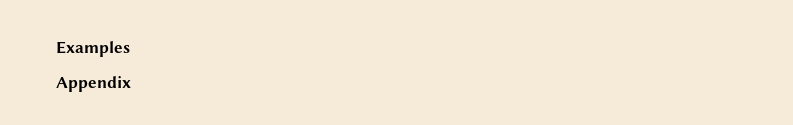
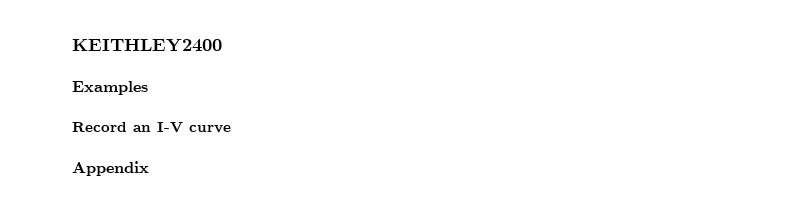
(56, 49) none -> [72,39,222,52] KEITHLEY2400 //
(130, 49) none -> [72,122,231,133] // Record an I-V curve

